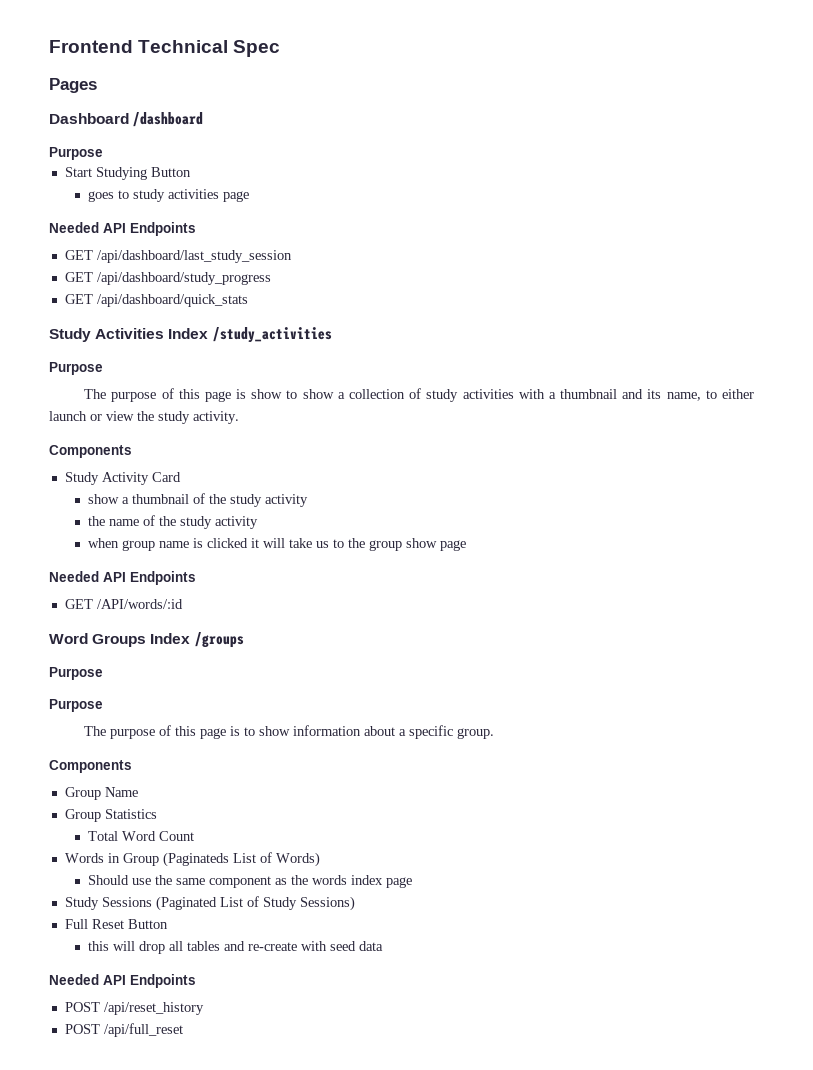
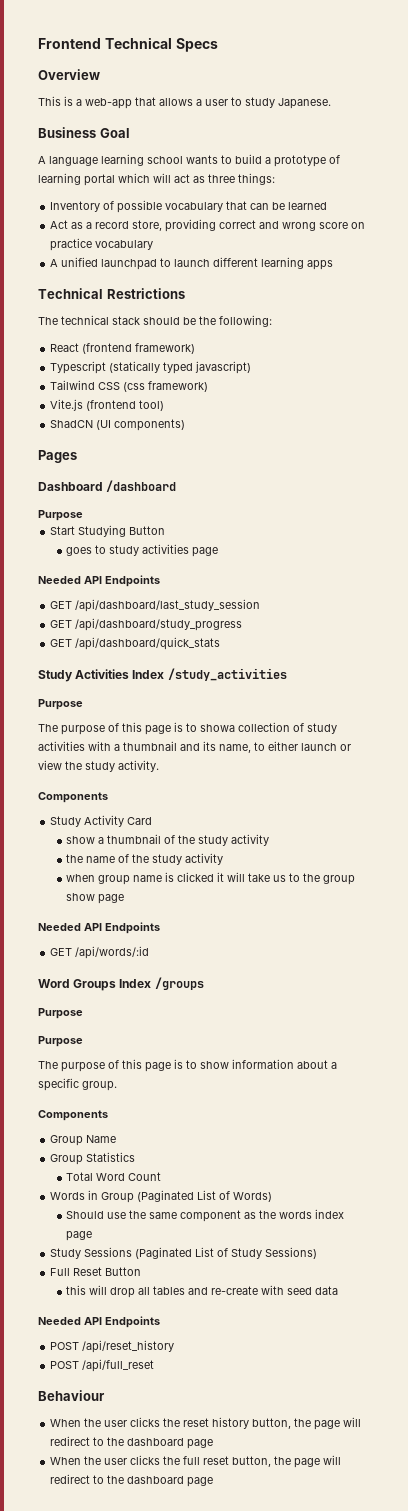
[233,40,281,57] Spec -> [175,38,218,52] [38,69,100,80] [38,96,331,109] [38,127,130,138] [38,154,340,167] [38,173,275,186] [50,200,328,213] [50,219,366,232] [50,238,154,251] [50,257,334,270] [38,288,185,299] [38,315,272,327] [50,343,196,354] [50,361,252,374] [50,380,209,392] [50,399,165,411] [50,419,186,431] Specs // Overview // This is a web-app that allows a user to study Japanese. // Business Goal // A language learning school wants to build a prototype of learning portal which will act as three things: // Inventory of possible vocabulary that can be learned // Act as a record store, providing correct and wrong score on practice vocabulary // A unified launchpad to launch different learning apps // Technical Restrictions // The technical stack should be the following: // React (frontend framework) // Typescript (statically typed javascript) // Tailwind CSS (css framework) // Vite.js (frontend tool) // ShadCN (UI components)
[251,389,345,399] show to show a -> [186,723,235,732] to showa
[96,599,183,609] /API/words/:id -> [75,946,150,959] /api/words/:id
[162,852,229,867] (Paginateds -> [137,1190,195,1202] (Paginated
(183, 1030) none -> [38,1390,105,1401] [50,1417,362,1430] [50,1436,214,1449] [50,1455,342,1468] [50,1474,214,1487] // Behaviour // When the user clicks the reset history button, the page will redirect to the dashboard page // When the user clicks the full reset button, the page will redirect to the dashboard page

